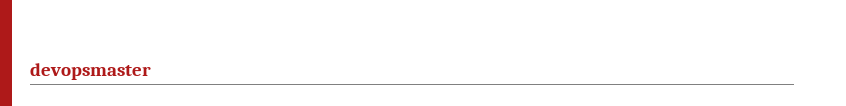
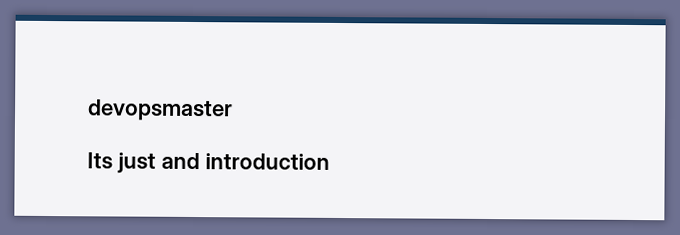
(151, 71) none -> [87,152,330,174] // Its just and introduction

